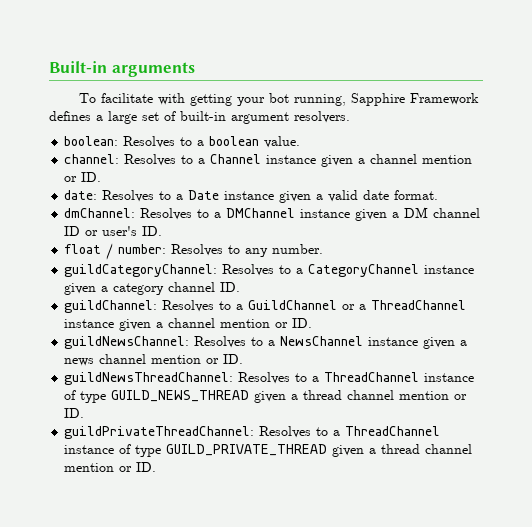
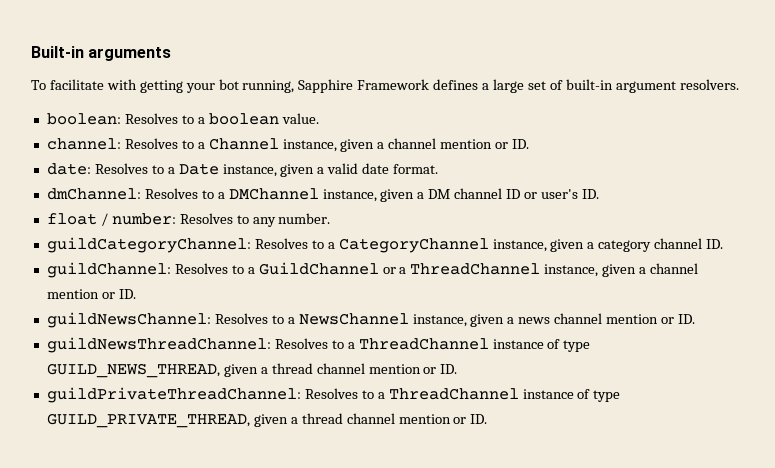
[266,155,317,164] instance -> [282,139,337,152] instance,
[224,191,275,200] instance -> [222,164,277,177] instance,
[300,209,351,218] instance -> [322,189,377,202] instance,
[424,265,475,274] instance -> [492,239,547,252] instance,
[64,319,115,328] instance -> [544,264,599,277] instance,
[368,337,419,346] instance -> [412,314,467,327] instance,
[111,390,250,402] GUILD_NEWS_THREAD -> [46,363,220,378] GUILD_NEWS_THREAD,
[166,444,328,456] GUILD_PRIVATE_THREAD -> [46,413,250,428] GUILD_PRIVATE_THREAD,

